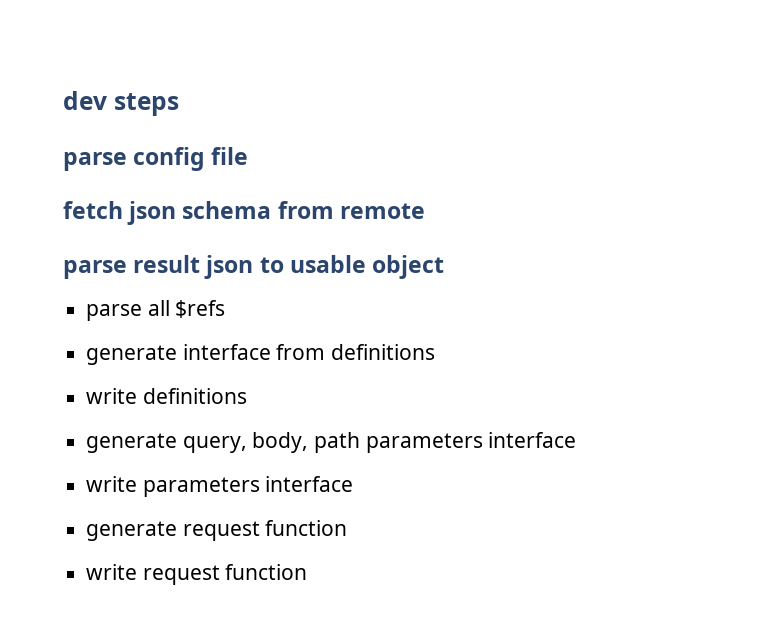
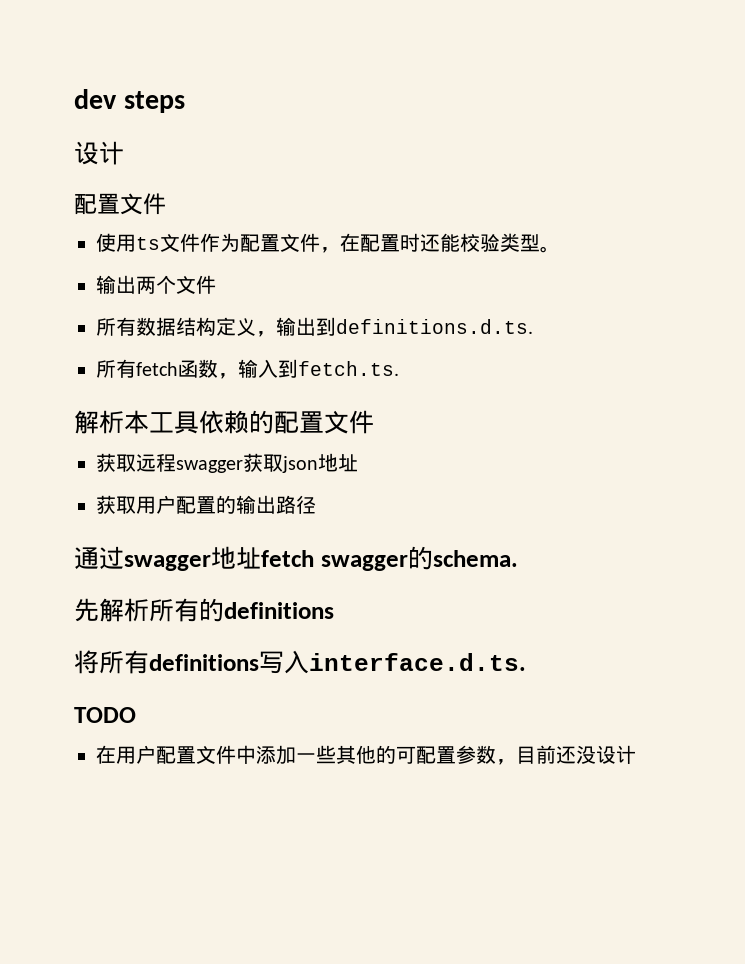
[63,147,249,171] [63,201,425,225] [63,255,445,279] [86,300,226,321] [86,344,436,365] [86,388,247,404] [86,432,577,453] [86,476,354,497] [86,520,348,541] [86,564,308,585] parse config file // fetch json schema from remote // parse result json to usable object // parse all $refs // generate interface from definitions // write definitions // generate query, body, path parameters interface // write parameters interface // generate request function // write request function -> [74,141,124,165] [74,193,166,215] [96,233,560,253] [96,275,216,294] [96,317,533,337] [96,359,399,379] [74,410,374,434] [96,453,358,473] [96,495,316,514] [74,546,518,571] [74,598,334,622] [74,650,526,674] [74,707,136,723] [96,745,636,765] 设计 // 配置文件 // 使用ts文件作为配置文件，在配置时还能校验类型。 // 输出两个文件 // 所有数据结构定义，输出到definitions.d.ts. // 所有fetch函数，输入到fetch.ts. // 解析本工具依赖的配置文件 // 获取远程swagger获取json地址 // 获取用户配置的输出路径 // 通过swagger地址fetch swagger的schema. // 先解析所有的definitions // 将所有definitions写入interface.d.ts. // TODO // 在用户配置文件中添加一些其他的可配置参数，目前还没设计

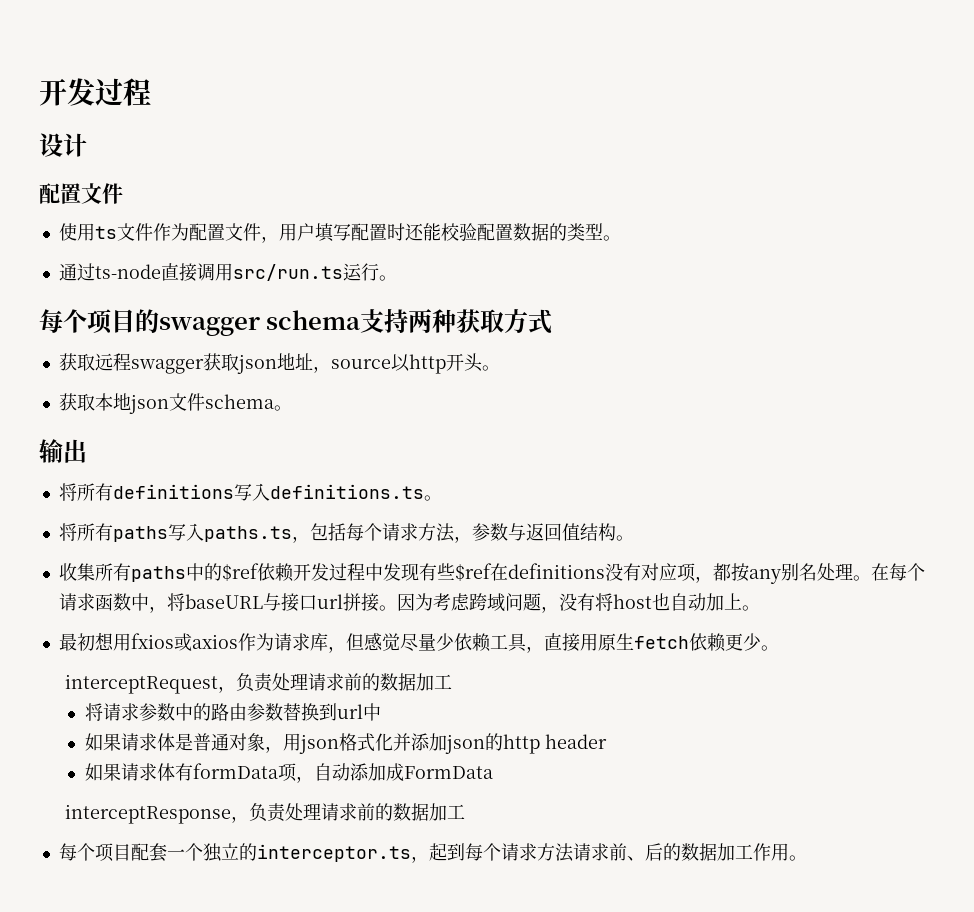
[74,89,185,113] dev steps -> [39,78,151,106] 开发过程
[340,233,360,252] 在 -> [278,223,351,242] 用户填写
(500, 243) none -> [476,223,567,241] 配置数据的
[96,275,216,294] [96,317,533,337] [96,359,399,379] [74,410,374,434] 输出两个文件 // 所有数据结构定义，输出到definitions.d.ts. // 所有fetch函数，输入到fetch.ts. // 解析本工具依赖的配置文件 -> [58,263,397,282] [39,309,553,336] 通过ts-node直接调用src/run.ts运行。 // 每个项目的swagger schema支持两种获取方式
[96,495,316,514] [74,546,518,571] [74,598,334,622] [74,650,526,674] [74,707,136,723] [96,745,636,765] // 获取用户配置的输出路径 // 通过swagger地址fetch swagger的schema. // 先解析所有的definitions // 将所有definitions写入interface.d.ts. // TODO // 在用户配置文件中添加一些其他的可配置参数，目前还没设计 -> [312,353,500,374] [58,393,292,414] [39,439,87,463] [58,483,442,501] [58,523,634,543] [58,563,925,584] [58,593,760,613] [58,632,779,653] [64,673,452,694] [84,703,381,721] [84,733,607,754] [84,763,493,783] [64,803,465,824] [58,843,807,863] ，source以http开头。 // 获取本地json文件schema。 // 输出 // 将所有definitions写入definitions.ts。 // 将所有paths写入paths.ts，包括每个请求方法，参数与返回值结构。 // 收集所有paths中的$ref依赖开发过程中发现有些$ref在definitions没有对应项，都按any别名处理。在每个请求函数中，将baseURL与接口url拼接。因为考虑跨域问题，没有将host也自动加上。 // 最初想用fxios或axios作为请求库，但感觉尽量少依赖工具，直接用原生fetch依赖更少。 // interceptRequest，负责处理请求前的数据加工 // 将请求参数中的路由参数替换到url中 // 如果请求体是普通对象，用json格式化并添加json的http header // 如果请求体有formData项，自动添加成FormData // interceptResponse，负责处理请求前的数据加工 // 每个项目配套一个独立的interceptor.ts，起到每个请求方法请求前、后的数据加工作用。

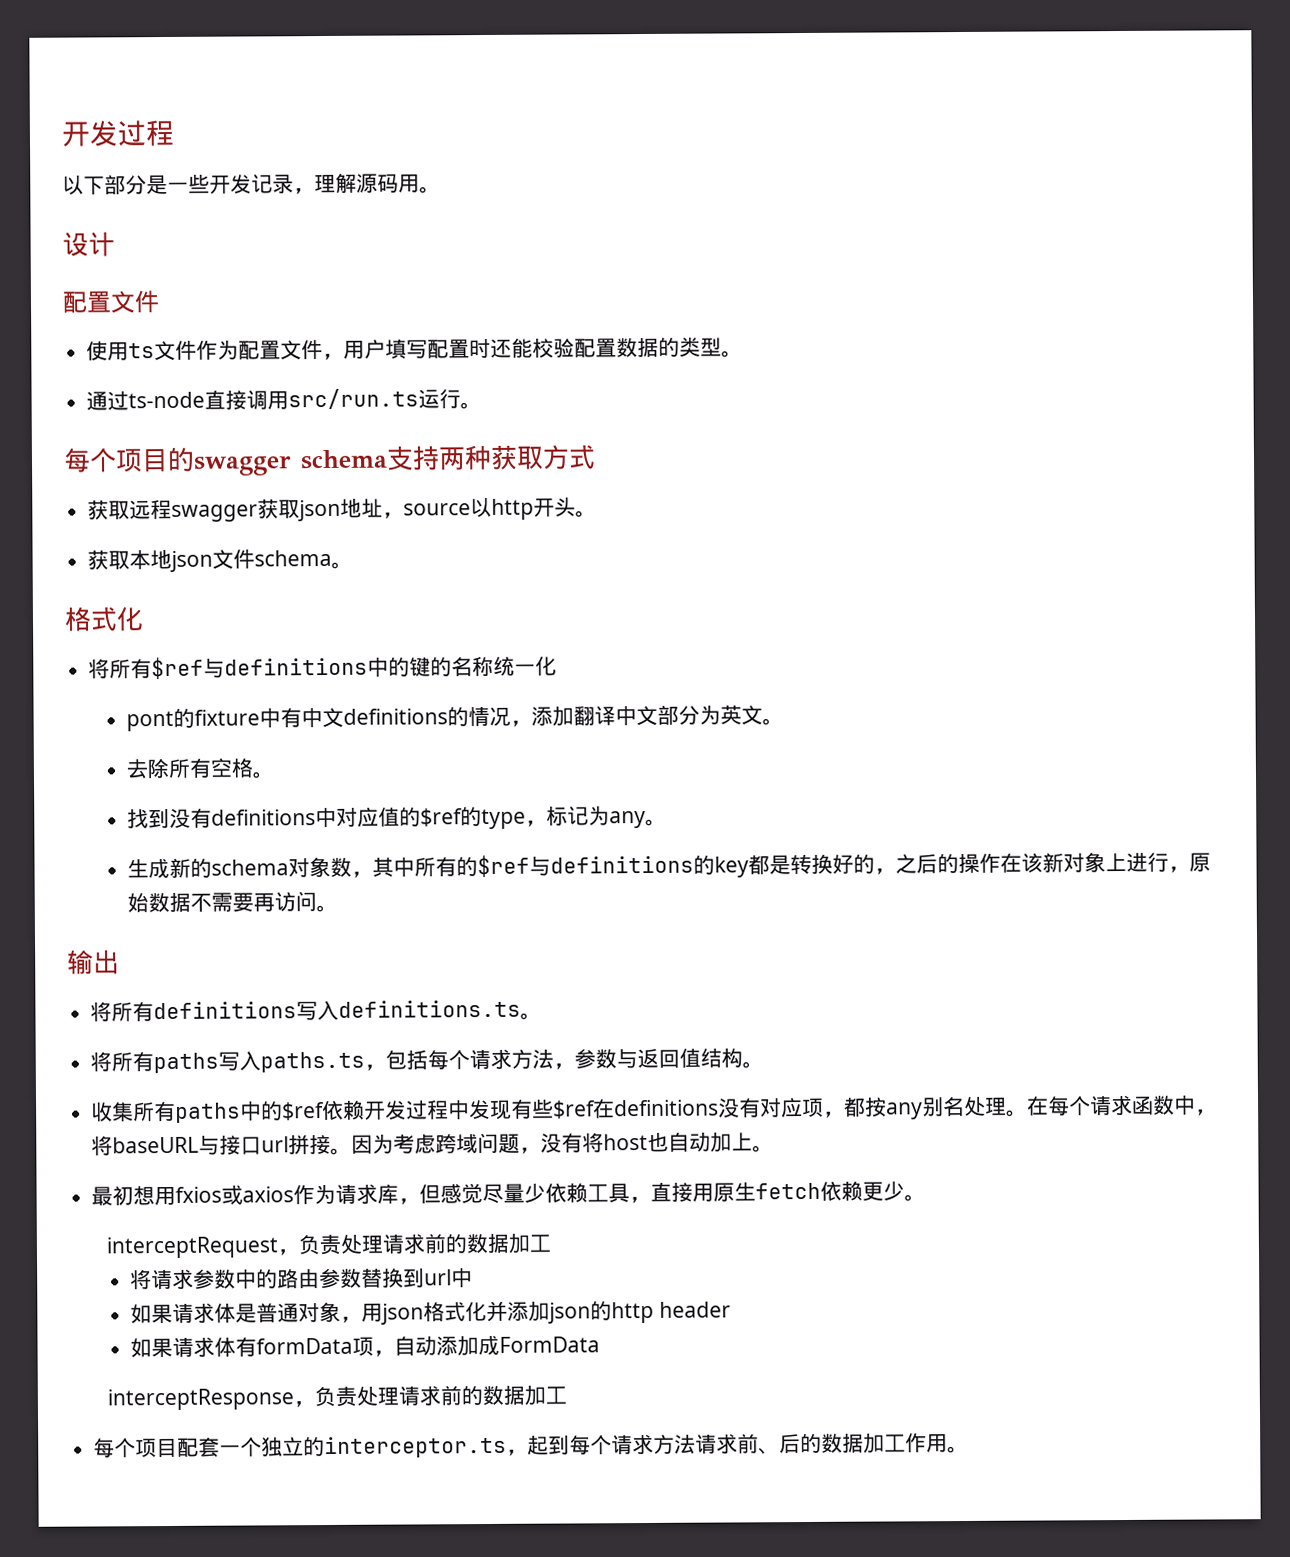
[39,78,151,106] 开发过程 -> [61,119,175,147] [62,172,441,195] 开发过程 // 以下部分是一些开发记录，理解源码用。
(292, 408) none -> [64,606,144,632] [88,655,558,680] [126,704,785,732] [126,757,275,780] [127,806,668,830] [127,852,1212,879] [127,891,339,913] // 格式化 // 将所有$ref与definitions中的键的名称统一化 // pont的fixture中有中文definitions的情况，添加翻译中文部分为英文。 // 去除所有空格。 // 找到没有definitions中对应值的$ref的type，标记为any。 // 生成新的schema对象数，其中所有的$ref与definitions的key都是转换好的，之后的操作在该新对象上进行，原始数据不需要再访问。

